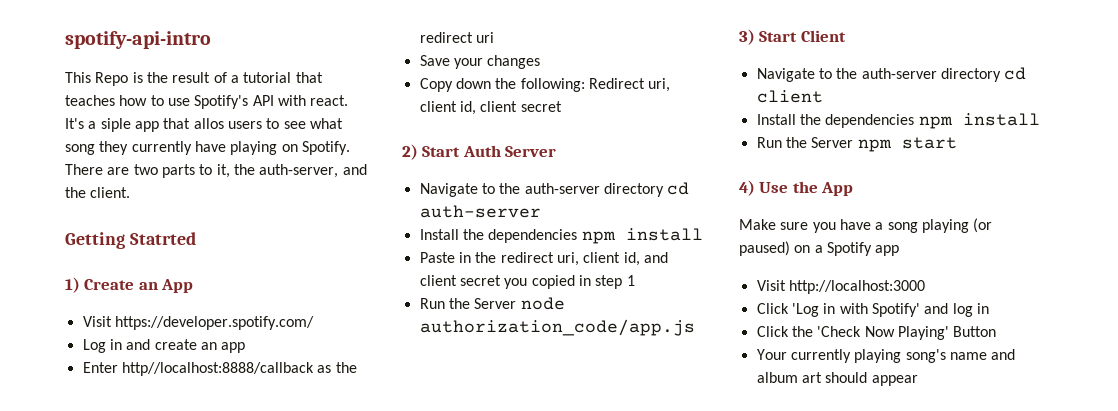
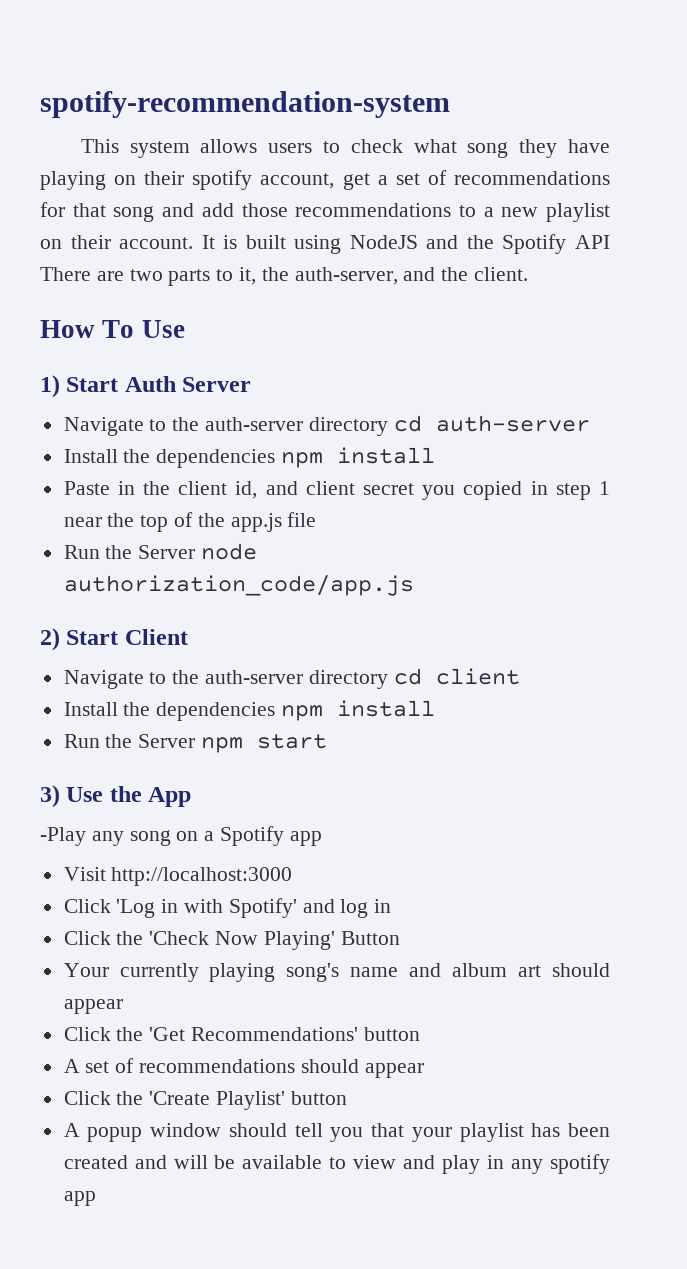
[65,31,211,49] spotify-api-intro -> [40,91,450,118] spotify-recommendation-system
[95,72,323,86] [65,95,349,109] [65,118,224,132] Repo is the result of a tutorial that teaches how to use Spotify's API with react. It's a siple app that allos -> [129,139,258,158] system allows
[283,121,306,129] see -> [350,139,403,153] check
[131,141,192,155] currently -> (558, 148) none
[301,141,350,155] Spotify. -> [144,170,610,190] [40,202,610,222] [40,234,610,254] their spotify account, get a set of recommendations for that song and add those recommendations to a new playlist on their account. It is built using NodeJS and the Spotify API
[65,232,196,249] [65,277,194,293] [82,316,314,330] [82,339,246,353] [82,362,357,376] [419,32,494,43] [419,55,541,69] [419,78,671,92] [419,101,562,115] [402,144,418,160] Getting Statrted // 1) Create an App // Visit https://developer.spotify.com/ // Log in and create an app // Enter http//localhost:8888/callback as the redirect uri // Save your changes // Copy down the following: Redirect uri, client id, client secret // 2) -> [40,320,185,338] [40,375,60,398] How To Use // 1)
[500,252,579,266] redirect uri, -> (171, 488) none
(635, 280) none -> [63,512,317,532] near the top of the app.js file
[739,29,755,45] 3) -> [40,628,60,651] 2)
[739,180,755,196] 4) -> [40,785,60,808] 3)
[739,218,993,233] [739,241,790,256] Make sure you have a song playing (or paused) -> [40,827,171,846] -Play any song
(918, 380) none -> [63,1027,420,1041] [63,1058,424,1078] [63,1091,347,1110] [63,1123,611,1142] [63,1154,610,1174] [63,1191,96,1206] // Click the 'Get Recommendations' button // A set of recommendations should appear // Click the 'Create Playlist' button // A popup window should tell you that your playlist has been created and will be available to view and play in any spotify app

